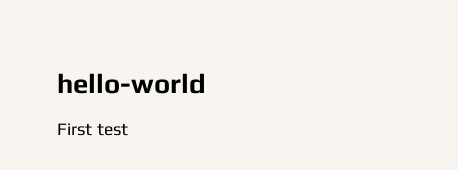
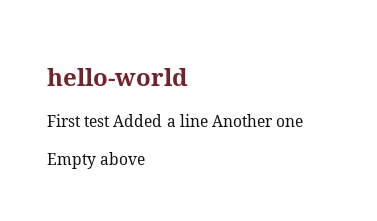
(128, 129) none -> [113,114,304,127] [47,152,146,169] Added a line Another one // Empty above

